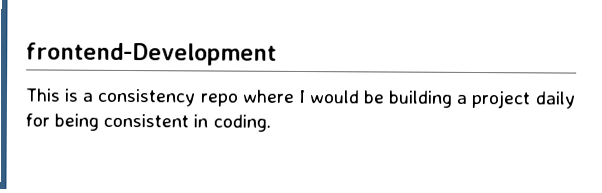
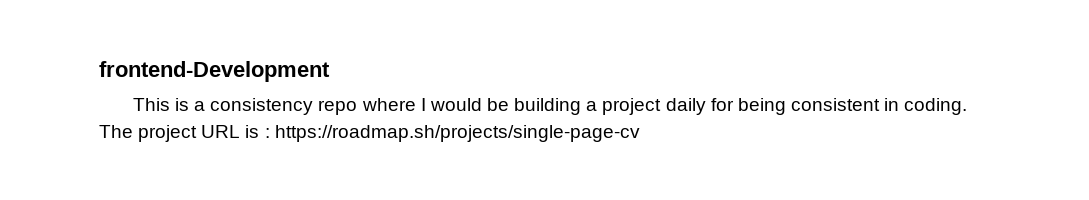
(271, 123) none -> [99,125,640,142] The project URL is : https://roadmap.sh/projects/single-page-cv

